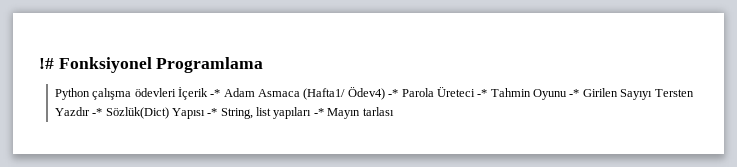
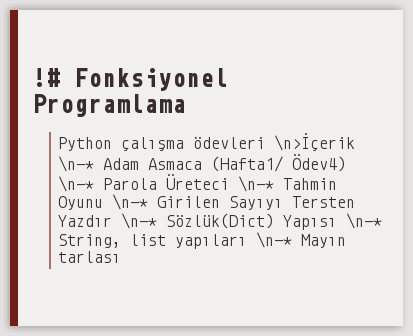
[177,87,221,100] İçerik -* -> [273,133,355,152] [57,156,94,172] \n>İçerik \n-*
[388,89,399,97] -* -> [57,176,94,192] \n-*
[477,89,488,97] -* -> [237,176,274,192] \n-*
[569,89,580,97] -* -> [111,194,148,210] \n-*
[92,108,103,116] -* -> [120,213,157,229] \n-*
[207,108,218,116] -* -> [345,213,382,229] \n-*
[313,108,324,116] -* -> [255,232,292,248] \n-*

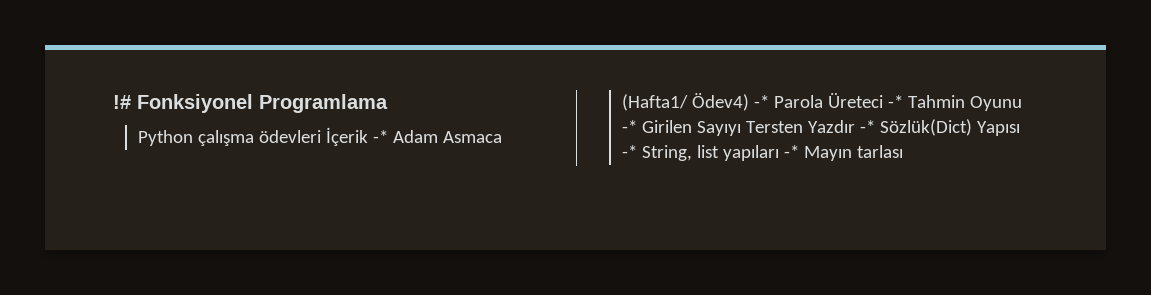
[273,133,355,152] [57,156,94,172] \n>İçerik \n-* -> [325,127,388,146] İçerik -*
[57,176,94,192] \n-* -> [753,95,769,108] -*
[237,176,274,192] \n-* -> [887,95,903,108] -*
[111,194,148,210] \n-* -> [621,120,637,133] -*
[120,213,157,229] \n-* -> [859,120,875,133] -*
[345,213,382,229] \n-* -> [621,145,637,158] -*
[255,232,292,248] \n-* -> [783,145,799,158] -*

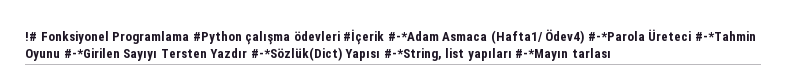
[137,130,193,146] // Python -> [192,31,242,44] #Python
[325,127,502,146] [621,93,1022,111] [621,119,1020,136] [621,145,852,161] İçerik -* Adam Asmaca (Hafta1/ Ödev4) -* Parola Üreteci -* Tahmin Oyunu -* Girilen Sayıyı Tersten Yazdır -* Sözlük(Dict) Yapısı -* String, list yapıları -* Mayın -> [343,29,756,45] [25,47,569,61] #İçerik #-*Adam Asmaca (Hafta1/ Ödev4) #-*Parola Üreteci #-*Tahmin Oyunu #-*Girilen Sayıyı Tersten Yazdır #-*Sözlük(Dict) Yapısı #-*String, list yapıları #-*Mayın

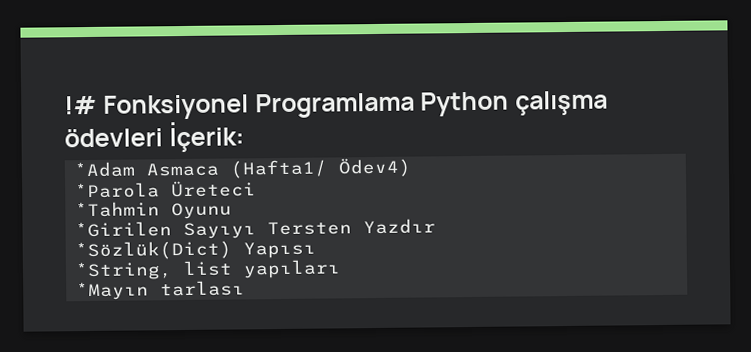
[192,31,242,44] #Python -> [420,91,510,117] Python
[343,29,439,45] #İçerik #-*Adam -> [168,121,245,153] [73,161,135,178] İçerik: // *Adam
[587,31,645,41] #-*Parola -> [74,182,160,199] // *Parola
[694,31,756,41] #-*Tahmin -> [74,201,160,218] // *Tahmin
[63,48,120,58] #-*Girilen -> [74,221,172,238] // *Girilen
[250,47,342,61] #-*Sözlük(Dict) -> [74,240,232,261] // *Sözlük(Dict)
[383,48,442,61] #-*String, -> [74,261,173,281] // *String,
[515,49,569,61] #-*Mayın -> [75,281,149,301] // *Mayın

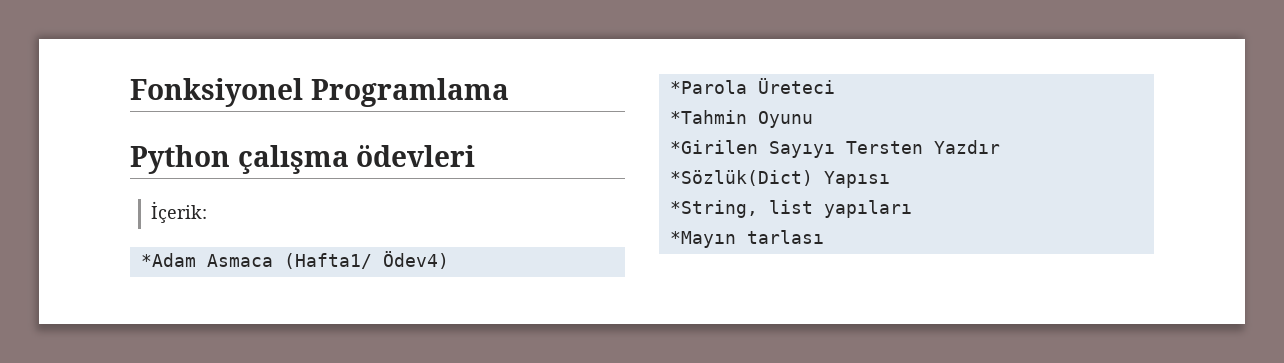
[64,95,97,115] !# -> (130, 92) none
(415, 105) none -> (509, 92) //
(163, 138) none -> (476, 156) //

